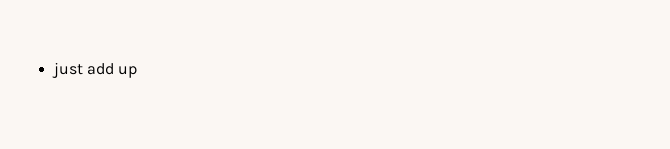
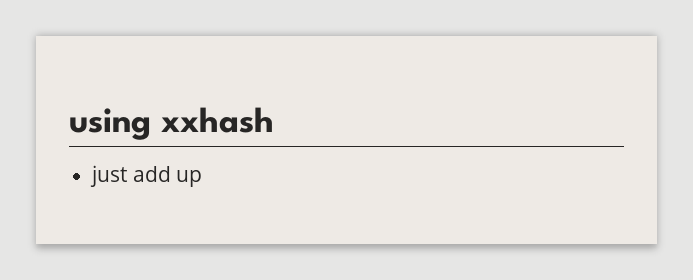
(51, 70) none -> [69,107,274,140] using xxhash //

